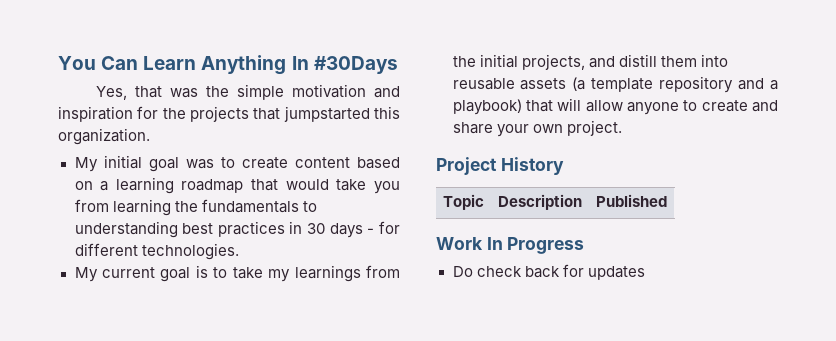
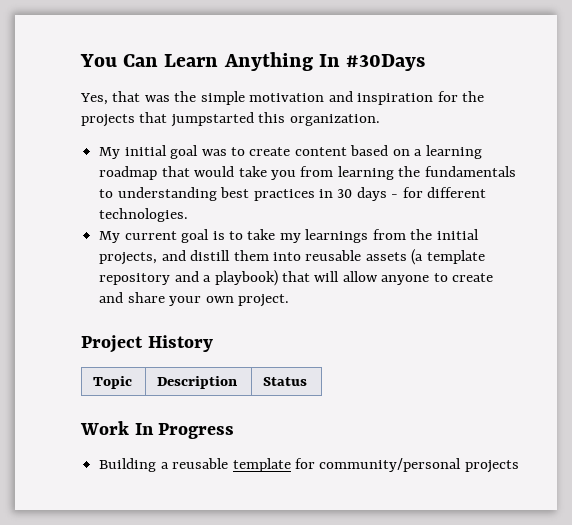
[595,194,667,207] Published -> [263,377,308,386] Status
[452,264,645,280] Do check back for updates -> [99,458,519,473] Building a reusable template for community/personal projects

